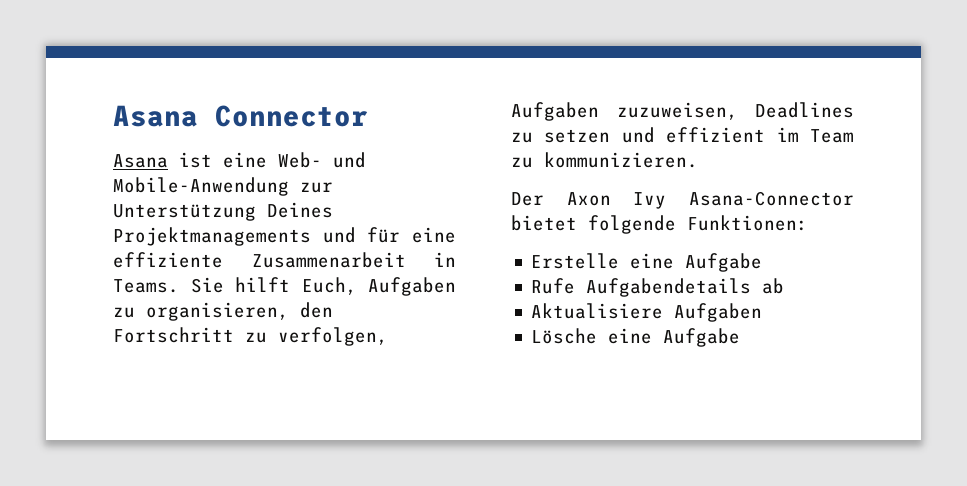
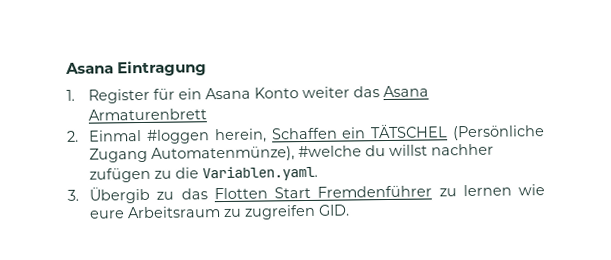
[113,105,368,127] [113,152,366,168] [113,177,333,196] [113,202,333,221] [113,227,456,246] [113,252,456,268] [113,277,456,296] [113,302,333,321] [113,327,388,346] [511,102,854,121] [511,127,854,143] [511,152,698,168] [511,191,854,209] [511,215,808,234] [531,253,763,272] [531,278,785,297] [531,303,763,322] [531,328,741,347] Asana Connector // Asana ist eine Web- und Mobile-Anwendung zur Unterstützung Deines Projektmanagements und für eine effiziente Zusammenarbeit in Teams. Sie hilft Euch, Aufgaben zu organisieren, den Fortschritt zu verfolgen, Aufgaben zuzuweisen, Deadlines zu setzen und effizient im Team zu kommunizieren. // Der Axon Ivy Asana-Connector bietet folgende Funktionen: // Erstelle eine Aufgabe // Rufe Aufgabendetails ab // Aktualisiere Aufgaben // Lösche eine Aufgabe -> [65,60,208,77] [66,85,430,104] [88,108,208,121] [66,123,545,144] [89,143,495,163] [89,165,319,183] [67,184,545,204] [89,204,351,220] Asana Eintragung // 1. Register für ein Asana Konto weiter das Asana Armaturenbrett // 2. Einmal #loggen herein, Schaffen ein TÄTSCHEL (Persönliche Zugang Automatenmünze), #welche du willst nachher zufügen zu die Variablen.yaml. // 3. Übergib zu das Flotten Start Fremdenführer zu lernen wie eure Arbeitsraum zu zugreifen GID.

